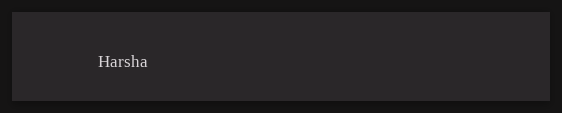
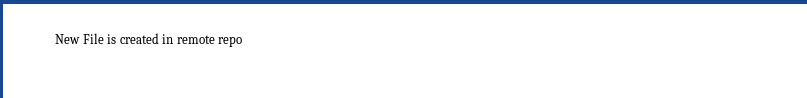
[98,55,148,67] Harsha -> [55,33,243,47] New File is created in remote repo

